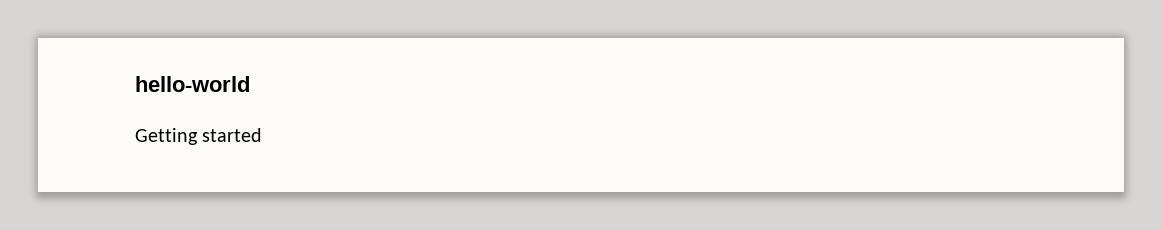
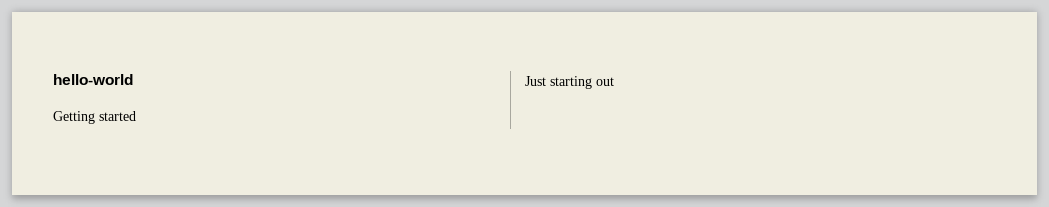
(263, 135) none -> [525,76,614,89] // Just starting out

